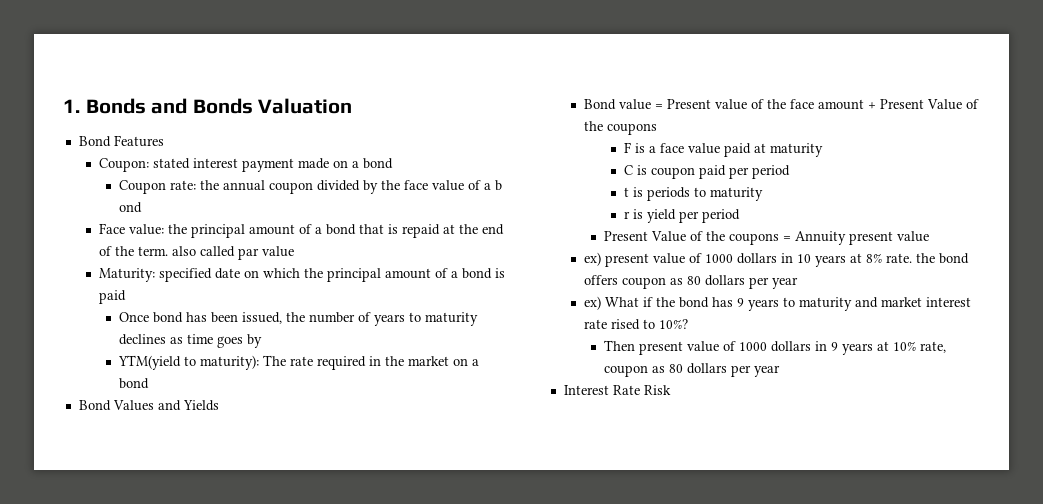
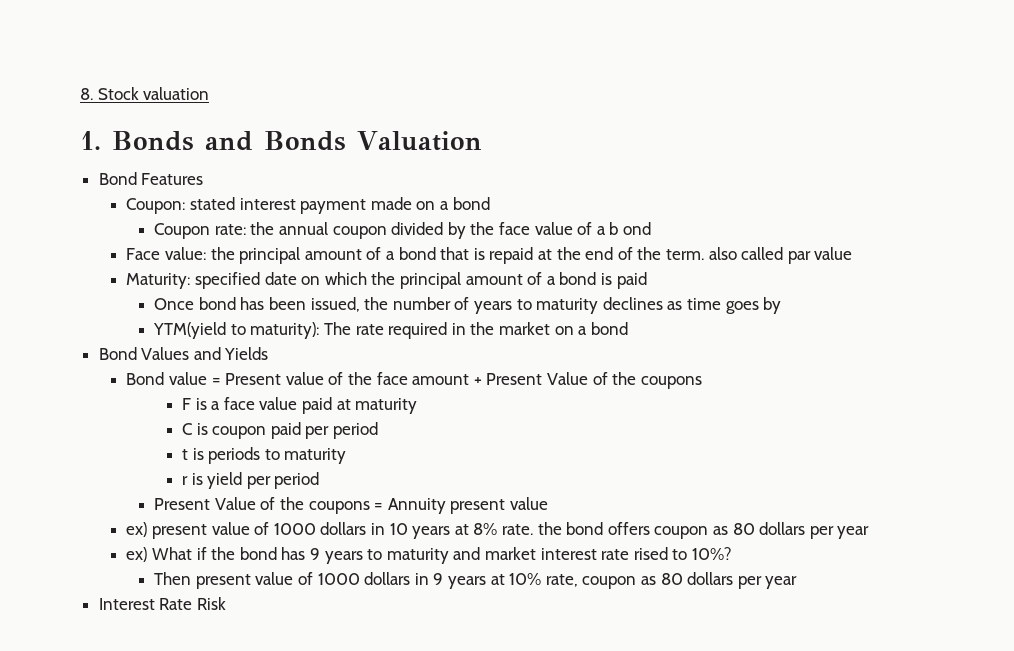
(63, 106) none -> [80,87,210,100] 8. Stock valuation //

